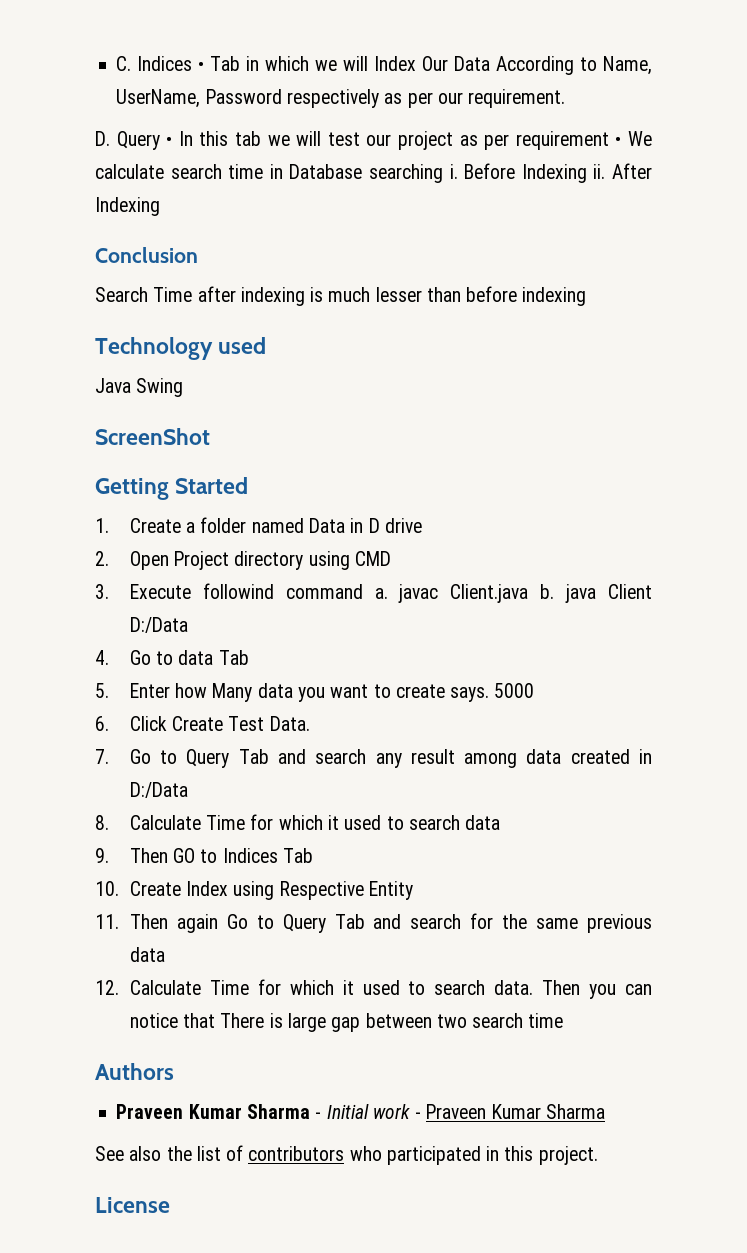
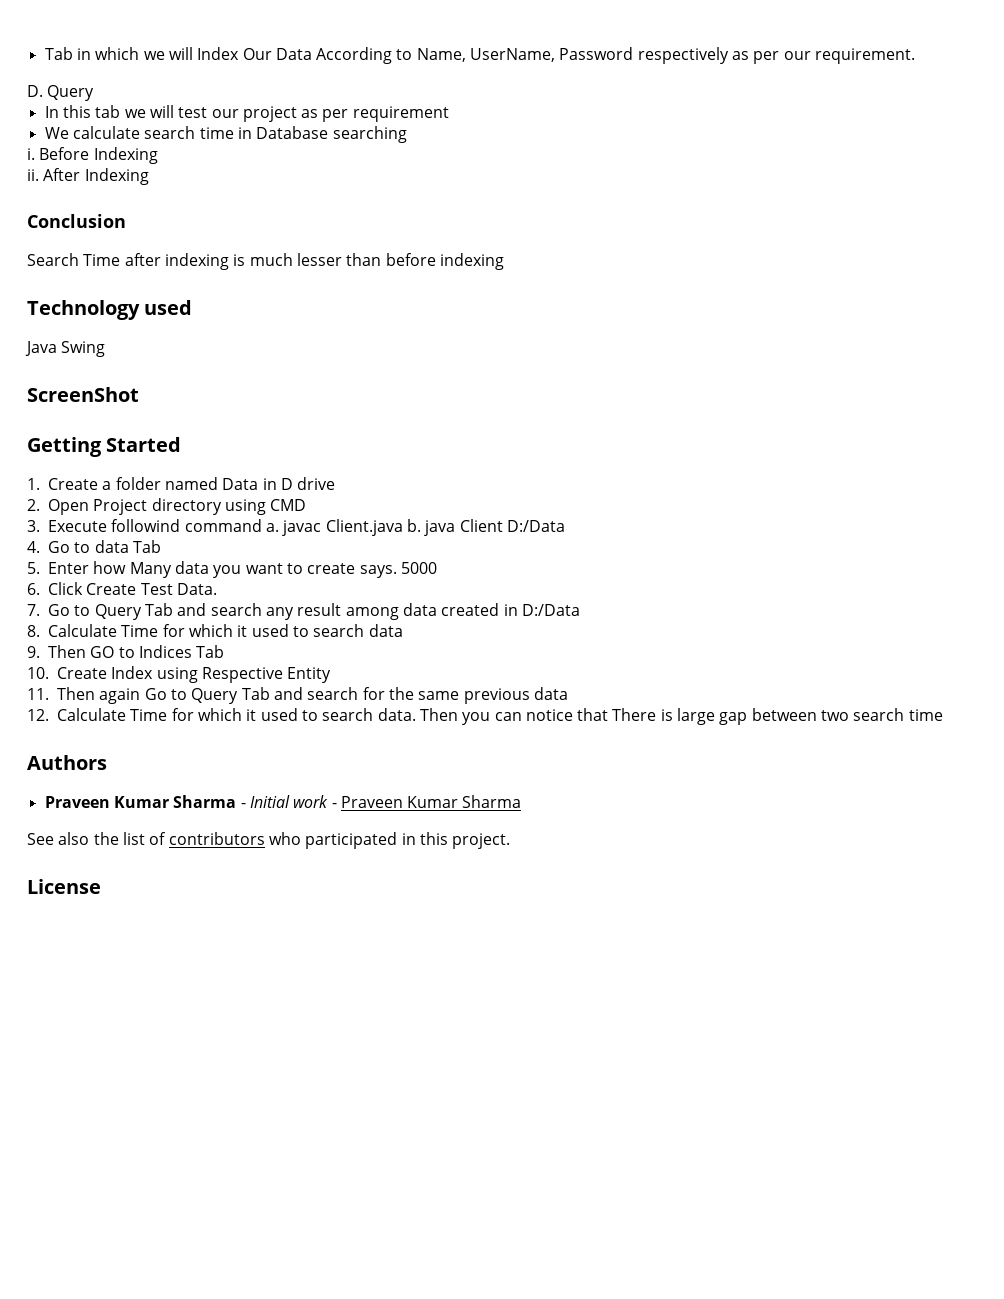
[116,56,205,71] C. Indices • -> (44, 53) none
[166,137,173,146] • -> (95, 93) //
[615,137,622,146] • -> (449, 114) //
(443, 173) none -> (407, 134) //
(587, 173) none -> (158, 155) //

